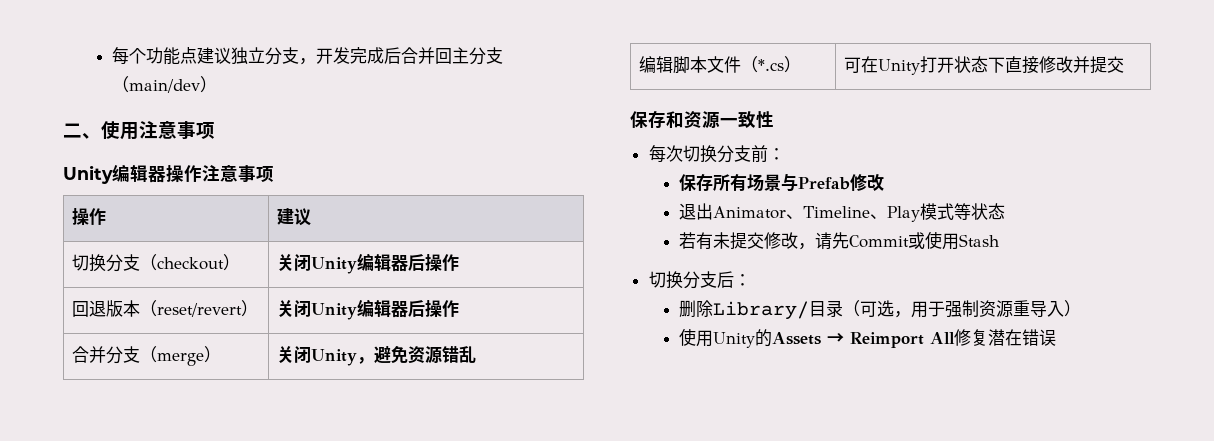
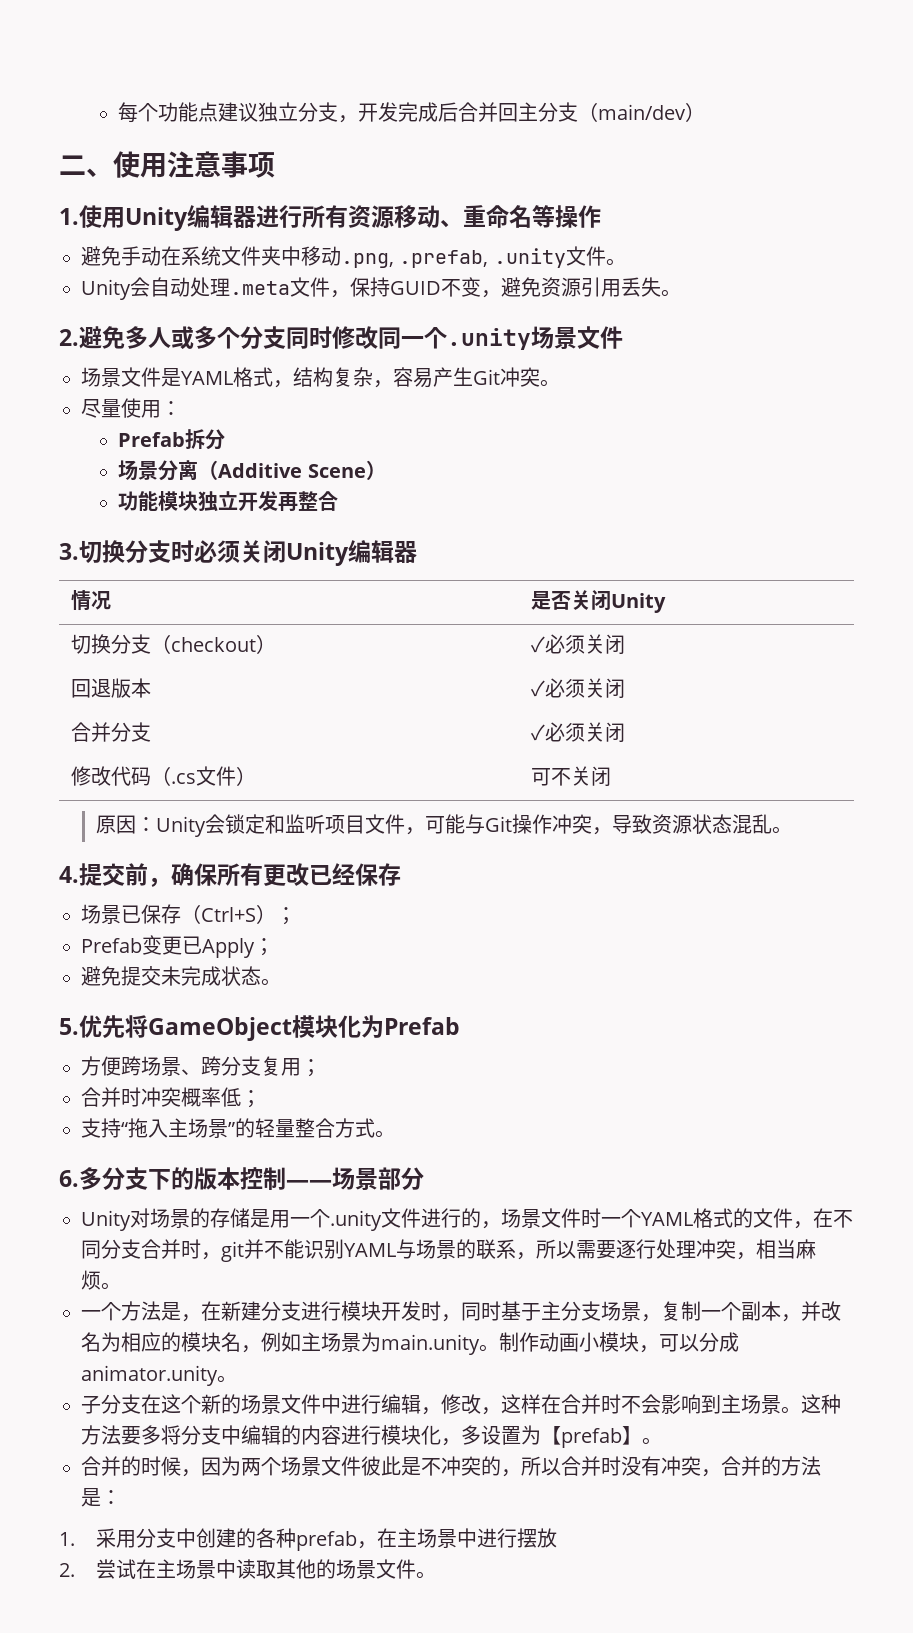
[63,164,274,184] [72,208,107,226] [277,208,312,226] Unity编辑器操作注意事项 // 操作 | 建议 -> [59,205,601,231] [81,246,626,268] [81,277,681,300] [59,326,623,350] [81,367,560,388] [81,398,181,418] [118,429,226,450] [118,460,386,481] [118,491,339,512] [59,540,417,566] [71,590,112,611] [531,590,667,613] 1.使用Unity编辑器进行所有资源移动、重命名等操作 // 避免手动在系统文件夹中移动.png, .prefab, .unity文件。 // Unity会自动处理.meta文件，保持GUID不变，避免资源引用丢失。 // 2.避免多人或多个分支同时修改同一个.unity场景文件 // 场景文件是YAML格式，结构复杂，容易产生Git冲突。 // 尽量使用： // Prefab拆分 // 场景分离（Additive Scene） // 功能模块独立开发再整合 // 3.切换分支时必须关闭Unity编辑器 // 情况 | 是否关闭Unity
[277,253,460,274] 关闭Unity编辑器后操作 -> [531,634,626,655] ✓必须关闭
[140,300,259,317] [277,299,460,320] （reset/revert） | 关闭Unity编辑器后操作 -> [531,678,626,699] | ✓必须关闭
[140,346,222,366] [277,346,477,366] [639,56,802,74] [844,56,1125,75] [630,110,774,129] [648,145,785,163] [679,173,885,191] [679,203,1006,222] [679,231,1000,250] [648,271,751,289] [679,300,1082,320] [679,328,1057,348] （merge） | 关闭Unity，避免资源错乱 // 编辑脚本文件（*.cs） | 可在Unity打开状态下直接修改并提交 // 保存和资源一致性 // 每次切换分支前： // 保存所有场景与Prefab修改 // 退出Animator、Timeline、Play模式等状态 // 若有未提交修改，请先Commit或使用Stash // 切换分支后： // 删除Library/目录（可选，用于强制资源重导入） // 使用Unity的Assets → Reimport All修复潜在错误 -> [531,722,626,743] [71,766,257,786] [531,766,612,787] [96,814,793,837] [59,863,401,887] [81,904,296,925] [81,935,274,958] [81,966,281,986] [59,1015,460,1041] [81,1056,321,1077] [81,1087,261,1108] [81,1118,395,1138] [59,1167,424,1190] [81,1208,853,1231] [81,1239,816,1262] [81,1270,121,1290] [81,1301,841,1322] [81,1332,739,1355] [81,1365,237,1386] [81,1394,841,1415] [81,1425,662,1448] [81,1456,821,1477] [81,1488,121,1507] [59,1528,558,1551] [59,1559,437,1579] | ✓必须关闭 // 修改代码（.cs文件） | 可不关闭 // 原因：Unity会锁定和监听项目文件，可能与Git操作冲突，导致资源状态混乱。 // 4.提交前，确保所有更改已经保存 // 场景已保存（Ctrl+S）； // Prefab变更已Apply； // 避免提交未完成状态。 // 5.优先将GameObject模块化为Prefab // 方便跨场景、跨分支复用； // 合并时冲突概率低； // 支持“拖入主场景”的轻量整合方式。 // 6.多分支下的版本控制——场景部分 // Unity对场景的存储是用一个.unity文件进行的，场景文件时一个YAML格式的文件，在不同分支合并时，git并不能识别YAML与场景的联系，所以需要逐行处理冲突，相当麻烦。 // 一个方法是，在新建分支进行模块开发时，同时基于主分支场景，复制一个副本，并改名为相应的模块名，例如主场景为main.unity。制作动画小模块，可以分成animator.unity。 // 子分支在这个新的场景文件中进行编辑，修改，这样在合并时不会影响到主场景。这种方法要多将分支中编辑的内容进行模块化，多设置为【prefab】。 // 合并的时候，因为两个场景文件彼此是不冲突的，所以合并时没有冲突，合并的方法是： // 1.采用分支中创建的各种prefab，在主场景中进行摆放 // 2.尝试在主场景中读取其他的场景文件。

